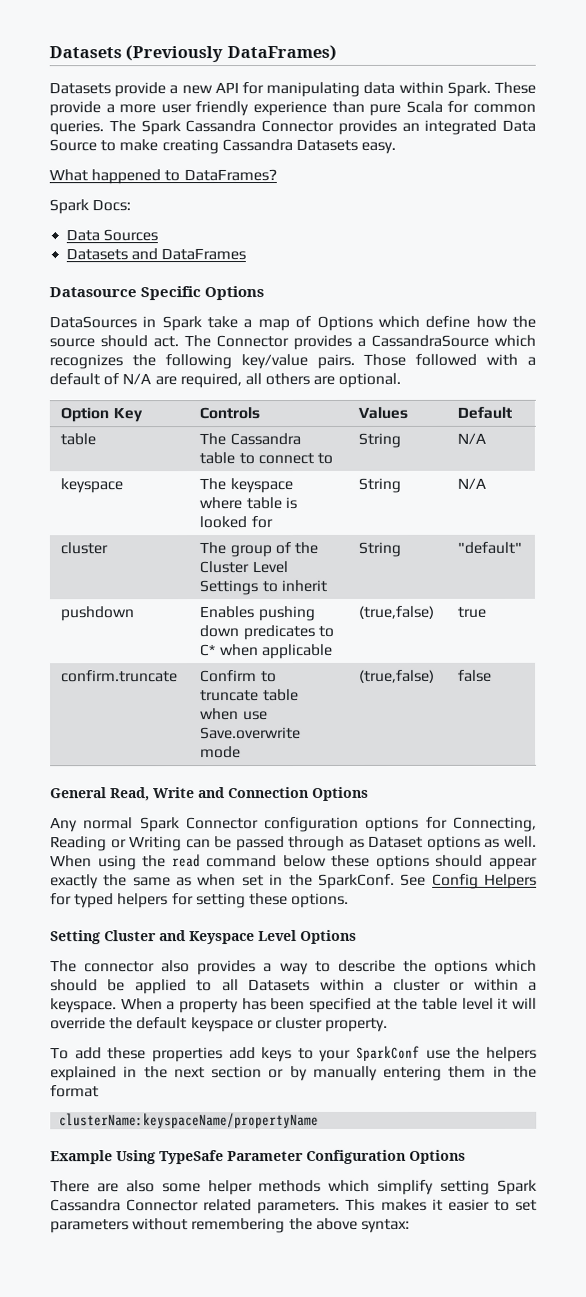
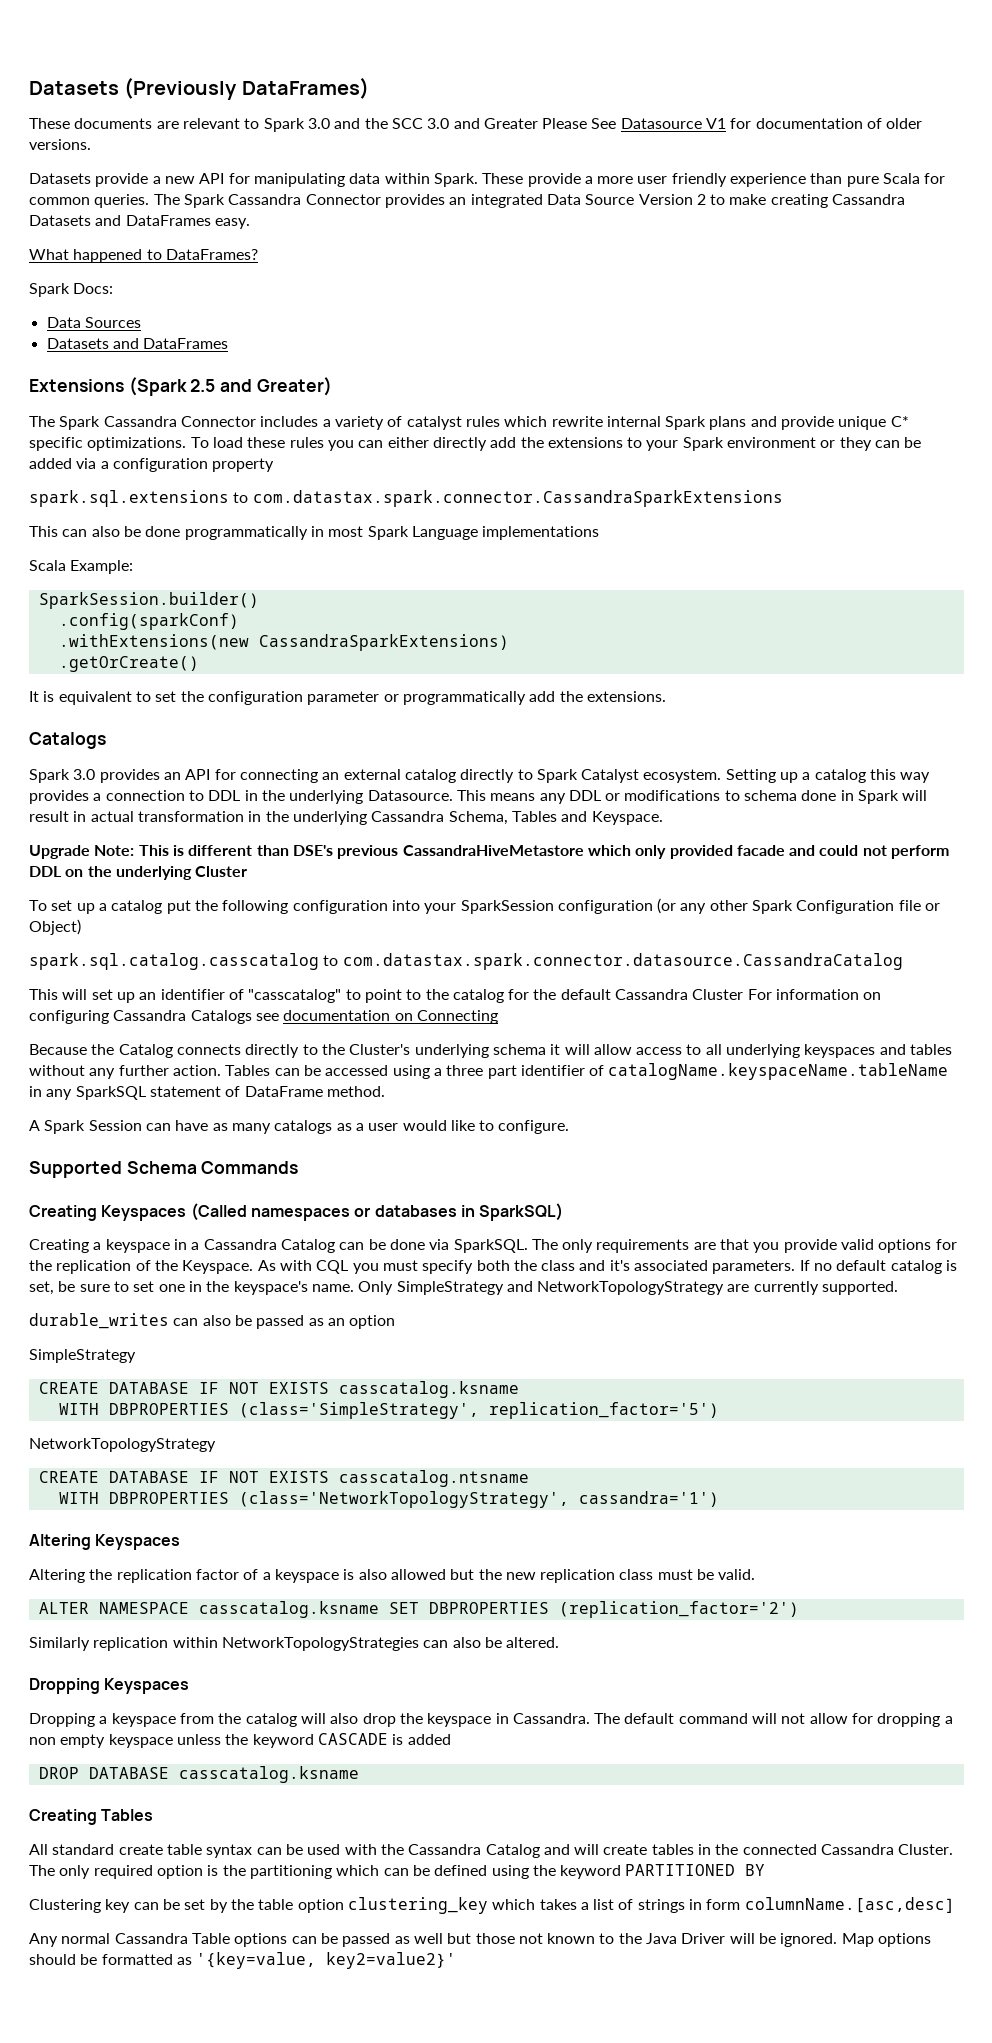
(337, 53) none -> [29,118,923,132] [29,139,91,150] // These documents are relevant to Spark 3.0 and the SCC 3.0 and Greater Please See Datasource V1 for documentation of older versions.
(97, 145) none -> [638,194,706,205] Version 2
(358, 144) none -> [95,215,211,226] and DataFrames
[49,286,265,301] [49,315,537,332] [49,334,536,350] [49,353,536,370] [49,372,402,389] [60,407,143,423] [199,407,261,420] [358,406,409,419] [457,406,513,419] [60,433,97,446] [199,432,301,446] [199,452,333,465] [358,432,402,448] [457,432,487,445] [60,478,124,494] [199,478,293,494] [199,496,297,510] [199,516,273,529] [358,477,402,493] [457,477,487,490] [60,542,109,555] [199,541,318,558] [199,561,288,574] [199,579,327,596] [358,541,402,557] [457,541,523,554] [60,606,135,622] [199,605,315,622] [199,624,334,641] [199,643,333,660] [358,605,435,619] [457,606,487,618] [61,670,179,683] [200,670,277,683] [200,688,299,702] [200,708,268,721] [200,726,302,740] [200,746,242,759] [359,669,436,683] [458,669,493,682] [50,786,369,802] [50,816,537,833] [50,835,537,852] [50,854,538,871] [50,873,537,890] [50,892,350,909] [50,929,357,945] [50,959,538,976] [50,978,537,995] [50,997,538,1014] [50,1016,389,1033] [50,1045,537,1063] [50,1065,537,1082] [50,1085,99,1098] [59,1112,320,1129] [50,1149,466,1165] [50,1179,538,1196] [50,1198,537,1215] [50,1217,410,1234] Datasource Specific Options // DataSources in Spark take a map of Options which define how the source should act. The Connector provides a CassandraSource which recognizes the following key/value pairs. Those followed with a default of N/A are required, all others are optional. // Option Key | Controls | Values | Default // table | The Cassandra table to connect to | String | N/A // keyspace | The keyspace where table is looked for | String | N/A // cluster | The group of the Cluster Level Settings to inherit | String | "default" // pushdown | Enables pushing down predicates to C* when applicable | (true,false) | true // confirm.truncate | Confirm to truncate table when use Save.overwrite mode | (true,false) | false // General Read, Write and Connection Options // Any normal Spark Connector configuration options for Connecting, Reading or Writing can be passed through as Dataset options as well. When using the read command below these options should appear exactly the same as when set in the SparkConf. See Config Helpers for typed helpers for setting these options. // Setting Cluster and Keyspace Level Options // The connector also provides a way to describe the options which should be applied to all Datasets within a cluster or within a keyspace. When a property has been specified at the table level it will override the default keyspace or cluster property. // To add these properties add keys to your SparkConf use the helpers explained in the next section or by manually entering them in the format // clusterName:keyspaceName/propertyName // Example Using TypeSafe Parameter Configuration Options // There are also some helper methods which simplify setting Spark Cassandra Connector related parameters. This makes it easier to set parameters without remembering the above syntax: -> [29,377,332,396] [29,416,909,430] [29,437,922,451] [29,458,275,472] [29,490,783,507] [29,526,600,540] [29,560,134,574] [38,592,259,609] [58,613,239,630] [58,634,509,651] [58,656,199,672] [29,691,666,705] [29,732,106,749] [29,769,931,783] [29,790,928,804] [29,811,663,825] [29,845,950,859] [29,866,248,880] [29,898,941,914] [29,919,81,935] [29,953,903,970] [29,989,882,1003] [29,1010,498,1024] [29,1044,953,1058] [29,1063,949,1080] [29,1086,385,1100] [29,1120,570,1134] [29,1161,299,1178] [29,1203,564,1221] [29,1239,957,1253] [29,1260,958,1274] [29,1281,899,1295] [29,1313,396,1329] [29,1349,136,1363] [38,1381,519,1398] [58,1402,719,1419] [29,1438,216,1452] [38,1470,529,1487] [58,1491,719,1508] [29,1534,181,1550] [29,1569,756,1583] [38,1601,799,1618] [29,1637,560,1651] [29,1678,190,1694] [29,1713,953,1727] [29,1733,451,1748] [38,1766,359,1783] [29,1809,154,1825] [29,1844,954,1858] [29,1864,766,1879] [29,1897,955,1914] [29,1933,932,1947] [29,1952,457,1969] Extensions (Spark 2.5 and Greater) // The Spark Cassandra Connector includes a variety of catalyst rules which rewrite internal Spark plans and provide unique C* specific optimizations. To load these rules you can either directly add the extensions to your Spark environment or they can be added via a configuration property // spark.sql.extensions to com.datastax.spark.connector.CassandraSparkExtensions // This can also be done programmatically in most Spark Language implementations // Scala Example: // SparkSession.builder() // .config(sparkConf) // .withExtensions(new CassandraSparkExtensions) // .getOrCreate() // It is equivalent to set the configuration parameter or programmatically add the extensions. // Catalogs // Spark 3.0 provides an API for connecting an external catalog directly to Spark Catalyst ecosystem. Setting up a catalog this way provides a connection to DDL in the underlying Datasource. This means any DDL or modifications to schema done in Spark will result in actual transformation in the underlying Cassandra Schema, Tables and Keyspace. // Upgrade Note: This is different than DSE's previous CassandraHiveMetastore which only provided facade and could not perform DDL on the underlying Cluster // To set up a catalog put the following configuration into your SparkSession configuration (or any other Spark Configuration file or Object) // spark.sql.catalog.casscatalog to com.datastax.spark.connector.datasource.CassandraCatalog // This will set up an identifier of "casscatalog" to point to the catalog for the default Cassandra Cluster For information on configuring Cassandra Catalogs see documentation on Connecting // Because the Catalog connects directly to the Cluster's underlying schema it will allow access to all underlying keyspaces and tables without any further action. Tables can be accessed using a three part identifier of catalogName.keyspaceName.tableName in any SparkSQL statement of DataFrame method. // A Spark Session can have as many catalogs as a user would like to configure. // Supported Schema Commands // Creating Keyspaces (Called namespaces or databases in SparkSQL) // Creating a keyspace in a Cassandra Catalog can be done via SparkSQL. The only requirements are that you provide valid options for the replication of the Keyspace. As with CQL you must specify both the class and it's associated parameters. If no default catalog is set, be sure to set one in the keyspace's name. Only SimpleStrategy and NetworkTopologyStrategy are currently supported. // durable_writes can also be passed as an option // SimpleStrategy // CREATE DATABASE IF NOT EXISTS casscatalog.ksname // WITH DBPROPERTIES (class='SimpleStrategy', replication_factor='5') // NetworkTopologyStrategy // CREATE DATABASE IF NOT EXISTS casscatalog.ntsname // WITH DBPROPERTIES (class='NetworkTopologyStrategy', cassandra='1') // Altering Keyspaces // Altering the replication factor of a keyspace is also allowed but the new replication class must be valid. // ALTER NAMESPACE casscatalog.ksname SET DBPROPERTIES (replication_factor='2') // Similarly replication within NetworkTopologyStrategies can also be altered. // Dropping Keyspaces // Dropping a keyspace from the catalog will also drop the keyspace in Cassandra. The default command will not allow for dropping a non empty keyspace unless the keyword CASCADE is added // DROP DATABASE casscatalog.ksname // Creating Tables // All standard create table syntax can be used with the Cassandra Catalog and will create tables in the connected Cassandra Cluster. The only required option is the partitioning which can be defined using the keyword PARTITIONED BY // Clustering key can be set by the table option clustering_key which takes a list of strings in form columnName.[asc,desc] // Any normal Cassandra Table options can be passed as well but those not known to the Java Driver will be ignored. Map options should be formatted as '{key=value, key2=value2}'

